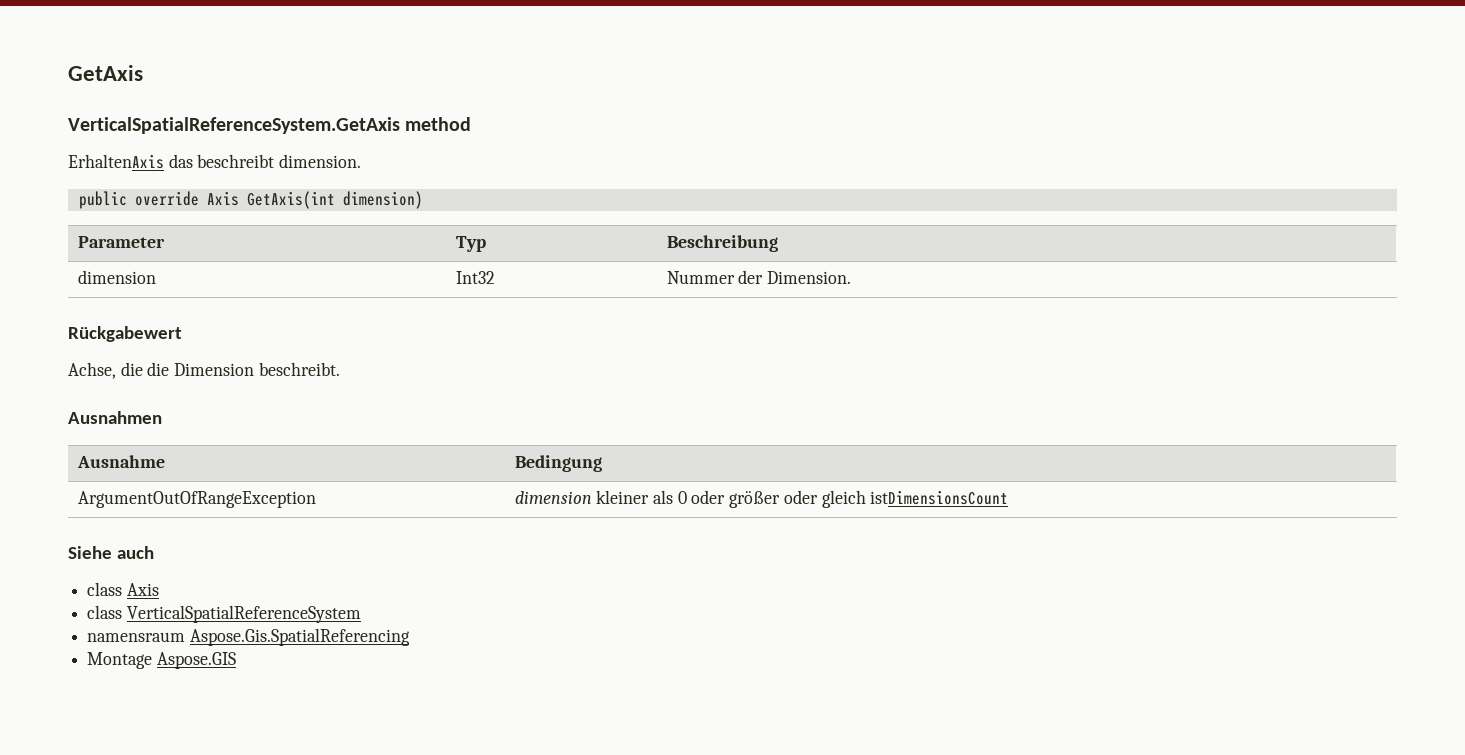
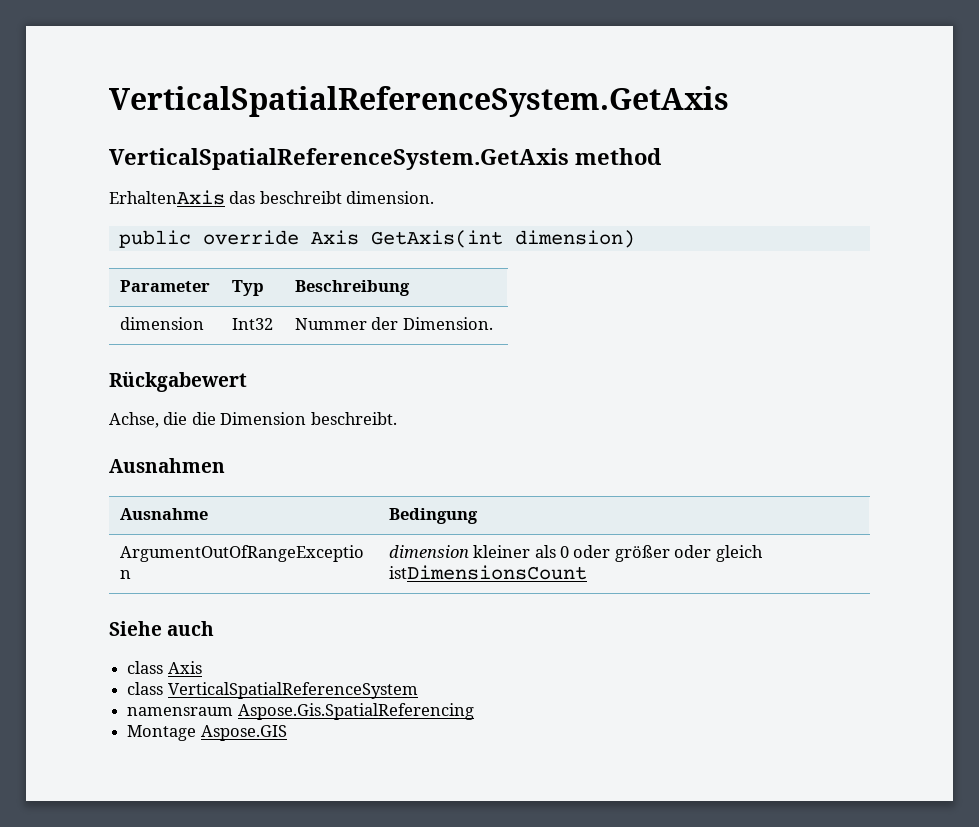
[68,65,143,81] GetAxis -> [109,86,729,117] VerticalSpatialReferenceSystem.GetAxis

